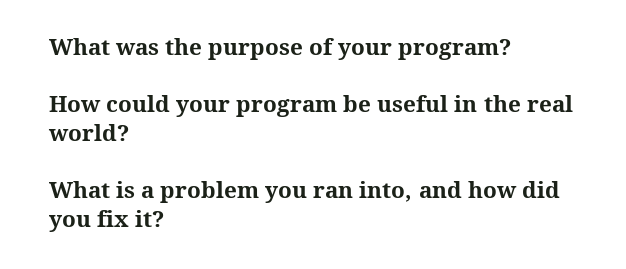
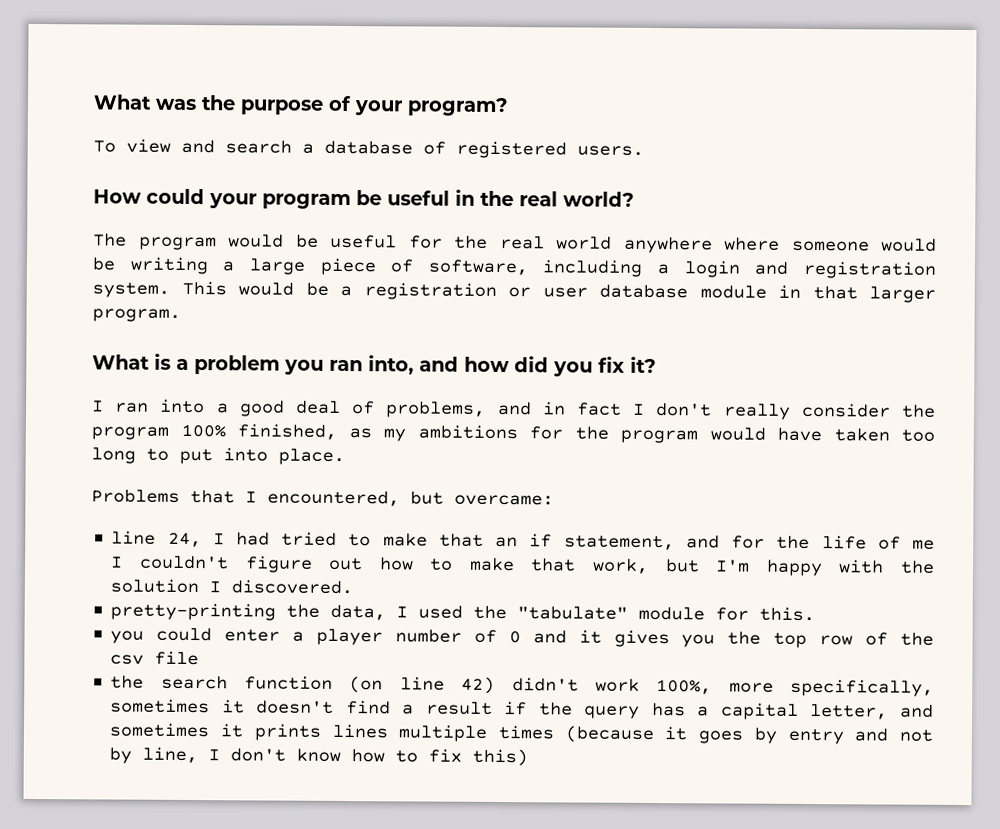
(512, 49) none -> [93,138,644,159] // To view and search a database of registered users.
(129, 132) none -> [93,233,937,254] [92,256,936,279] [92,280,936,303] [92,308,181,322] // The program would be useful for the real world anywhere where someone would be writing a large piece of software, including a login and registration system. This would be a registration or user database module in that larger program.
(165, 218) none -> [92,398,937,420] [91,423,935,444] [91,447,345,465] [91,489,554,507] [111,530,935,551] [111,555,935,577] [110,578,354,595] [110,602,816,622] [110,627,934,648] [110,650,200,666] [110,675,934,697] [110,698,934,720] [109,722,933,745] [109,746,529,767] // I ran into a good deal of problems, and in fact I don't really consider the program 100% finished, as my ambitions for the program would have taken too long to put into place. // Problems that I encountered, but overcame: // line 24, I had tried to make that an if statement, and for the life of me I couldn't figure out how to make that work, but I'm happy with the solution I discovered. // pretty-printing the data, I used the "tabulate" module for this. // you could enter a player number of 0 and it gives you the top row of the csv file // the search function (on line 42) didn't work 100%, more specifically, sometimes it doesn't find a result if the query has a capital letter, and sometimes it prints lines multiple times (because it goes by entry and not by line, I don't know how to fix this)

